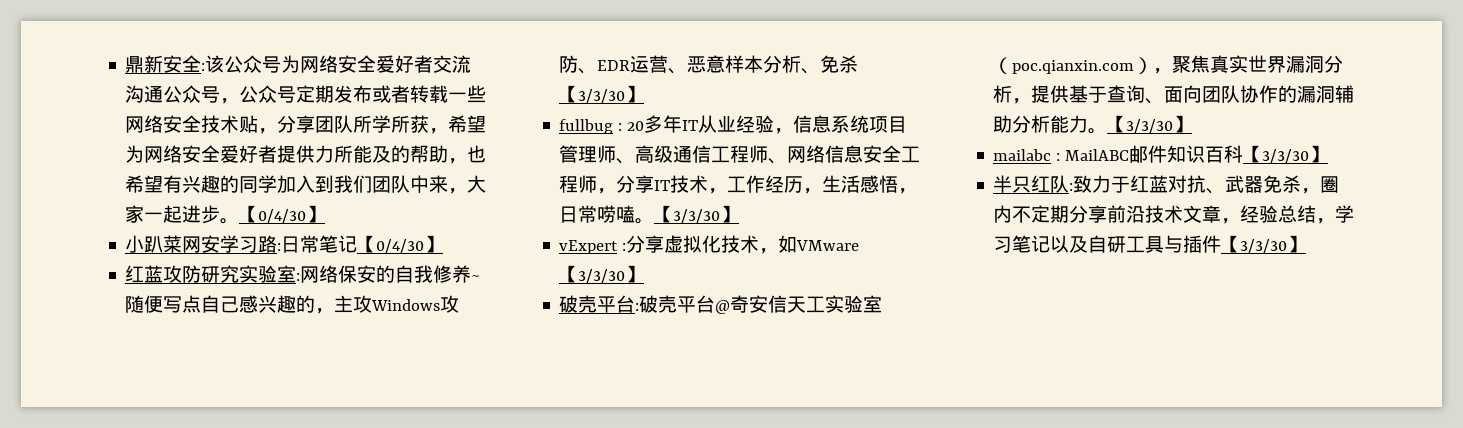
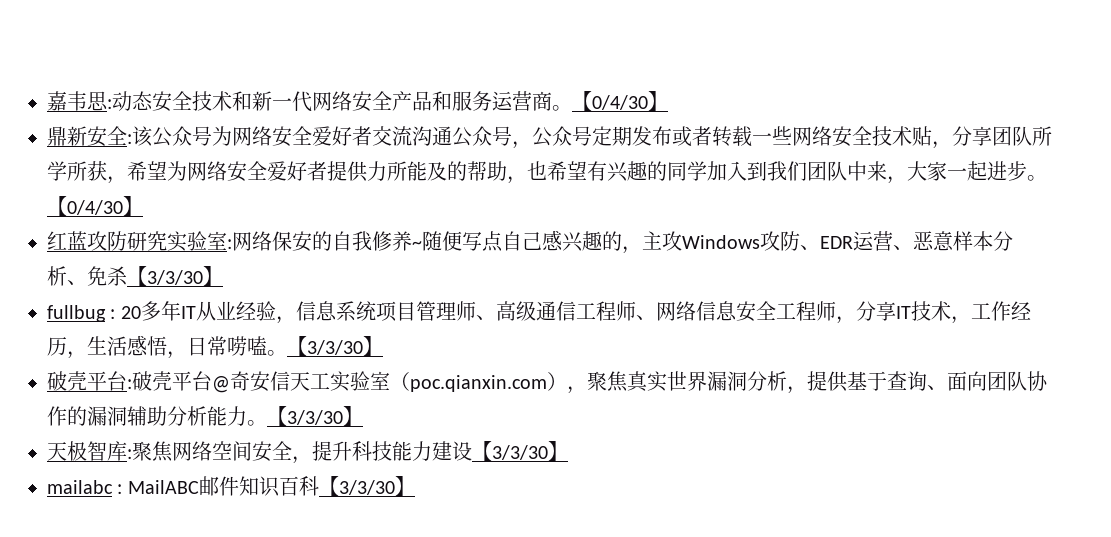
(125, 64) none -> [47,91,668,112] 嘉韦思:动态安全技术和新一代网络安全产品和服务运营商。【0/4/30】 //
[125,235,444,253] // 小趴菜网安学习路:日常笔记【0/4/30】 -> (143, 206) none
[559,235,860,254] [559,265,645,283] // vExpert :分享虚拟化技术，如VMware【3/3/30】 -> (383, 346) none
(1193, 124) none -> [47,441,568,464] // 天极智库:聚焦网络空间安全，提升科技能力建设【3/3/30】
[993,175,1340,194] [993,205,1355,224] [993,235,1307,253] // 半只红队:致力于红蓝对抗、武器免杀，圈内不定期分享前沿技术文章，经验总结，学习笔记以及自研工具与插件【3/3/30】 -> (415, 486) none

